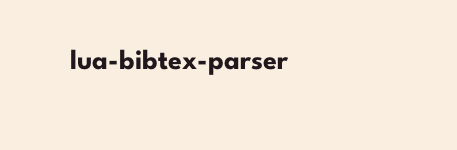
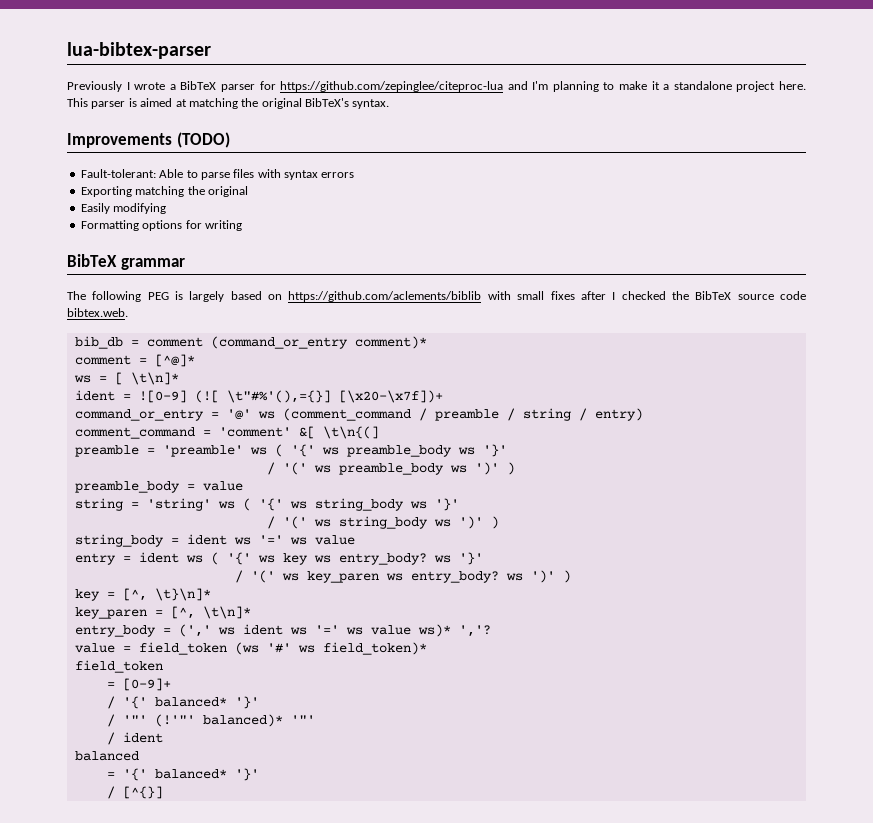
(289, 62) none -> [67,81,807,92] [67,98,390,109] [67,132,230,148] [80,169,355,180] [80,186,248,197] [80,203,167,214] [80,220,242,231] [67,254,185,270] [67,291,807,302] [67,308,128,317] [74,336,427,349] [74,354,195,367] [73,372,179,385] [74,390,443,403] [74,408,643,421] [74,426,379,439] [74,444,507,457] [266,462,515,475] [74,481,243,493] [74,498,459,511] [266,516,499,529] [74,534,355,547] [74,552,483,565] [234,570,571,583] [74,588,211,601] [74,606,251,619] [74,624,491,637] [74,642,427,655] [74,660,163,673] [106,678,171,691] [106,696,259,709] [106,714,315,727] [106,732,163,745] [74,751,139,761] [106,768,259,781] [106,786,163,799] // Previously I wrote a BibTeX parser for https://github.com/zepinglee/citeproc-lua and I'm planning to make it a standalone project here. This parser is aimed at matching the original BibTeX's syntax. // Improvements (TODO) // Fault-tolerant: Able to parse files with syntax errors // Exporting matching the original // Easily modifying // Formatting options for writing // BibTeX grammar // The following PEG is largely based on https://github.com/aclements/biblib with small fixes after I checked the BibTeX source code bibtex.web. // bib_db = comment (command_or_entry comment)* // comment = [^@]* // ws = [ \t\n]* // ident = ![0-9] (![ \t"#%'(),={}] [\x20-\x7f])+ // command_or_entry = '@' ws (comment_command / preamble / string / entry) // comment_command = 'comment' &[ \t\n{(] // preamble = 'preamble' ws ( '{' ws preamble_body ws '}' // / '(' ws preamble_body ws ')' ) // preamble_body = value // string = 'string' ws ( '{' ws string_body ws '}' // / '(' ws string_body ws ')' ) // string_body = ident ws '=' ws value // entry = ident ws ( '{' ws key ws entry_body? ws '}' // / '(' ws key_paren ws entry_body? ws ')' ) // key = [^, \t}\n]* // key_paren = [^, \t\n]* // entry_body = (',' ws ident ws '=' ws value ws)* ','? // value = field_token (ws '#' ws field_token)* // field_token // = [0-9]+ // / '{' balanced* '}' // / '"' (!'"' balanced)* '"' // / ident // balanced // = '{' balanced* '}' // / [^{}]

